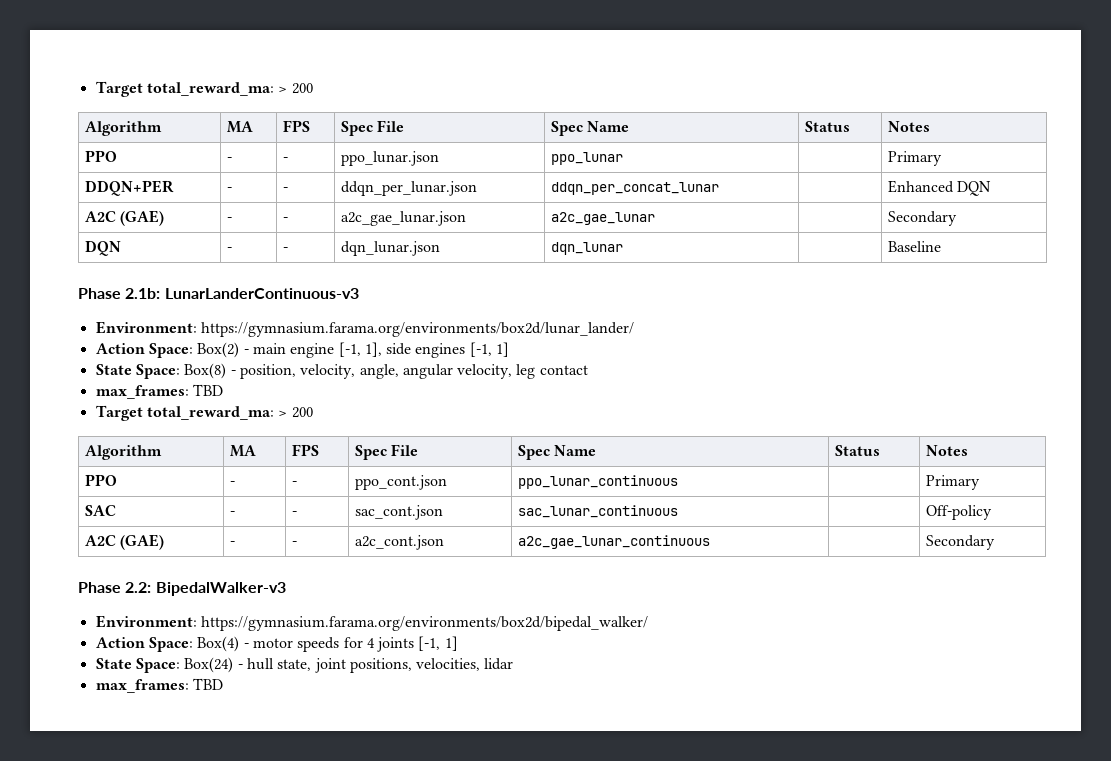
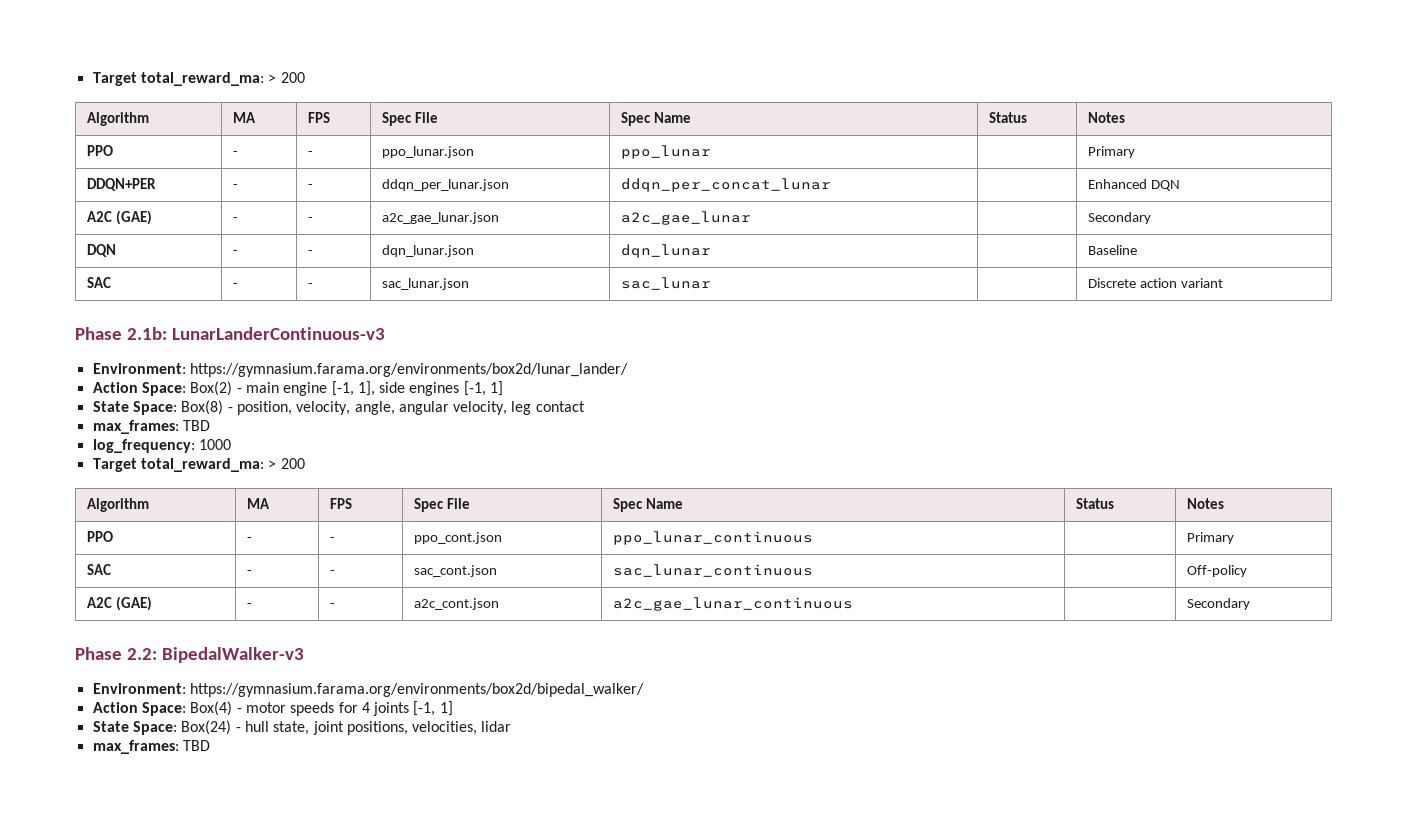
(941, 246) none -> [87,277,112,288] [233,283,239,288] [308,283,314,288] [382,278,470,290] [621,277,712,290] [1088,278,1224,288] // SAC | - | - | sac_lunar.json | sac_lunar | | Discrete action variant
(223, 390) none -> [92,439,231,453] // log_frequency: 1000

